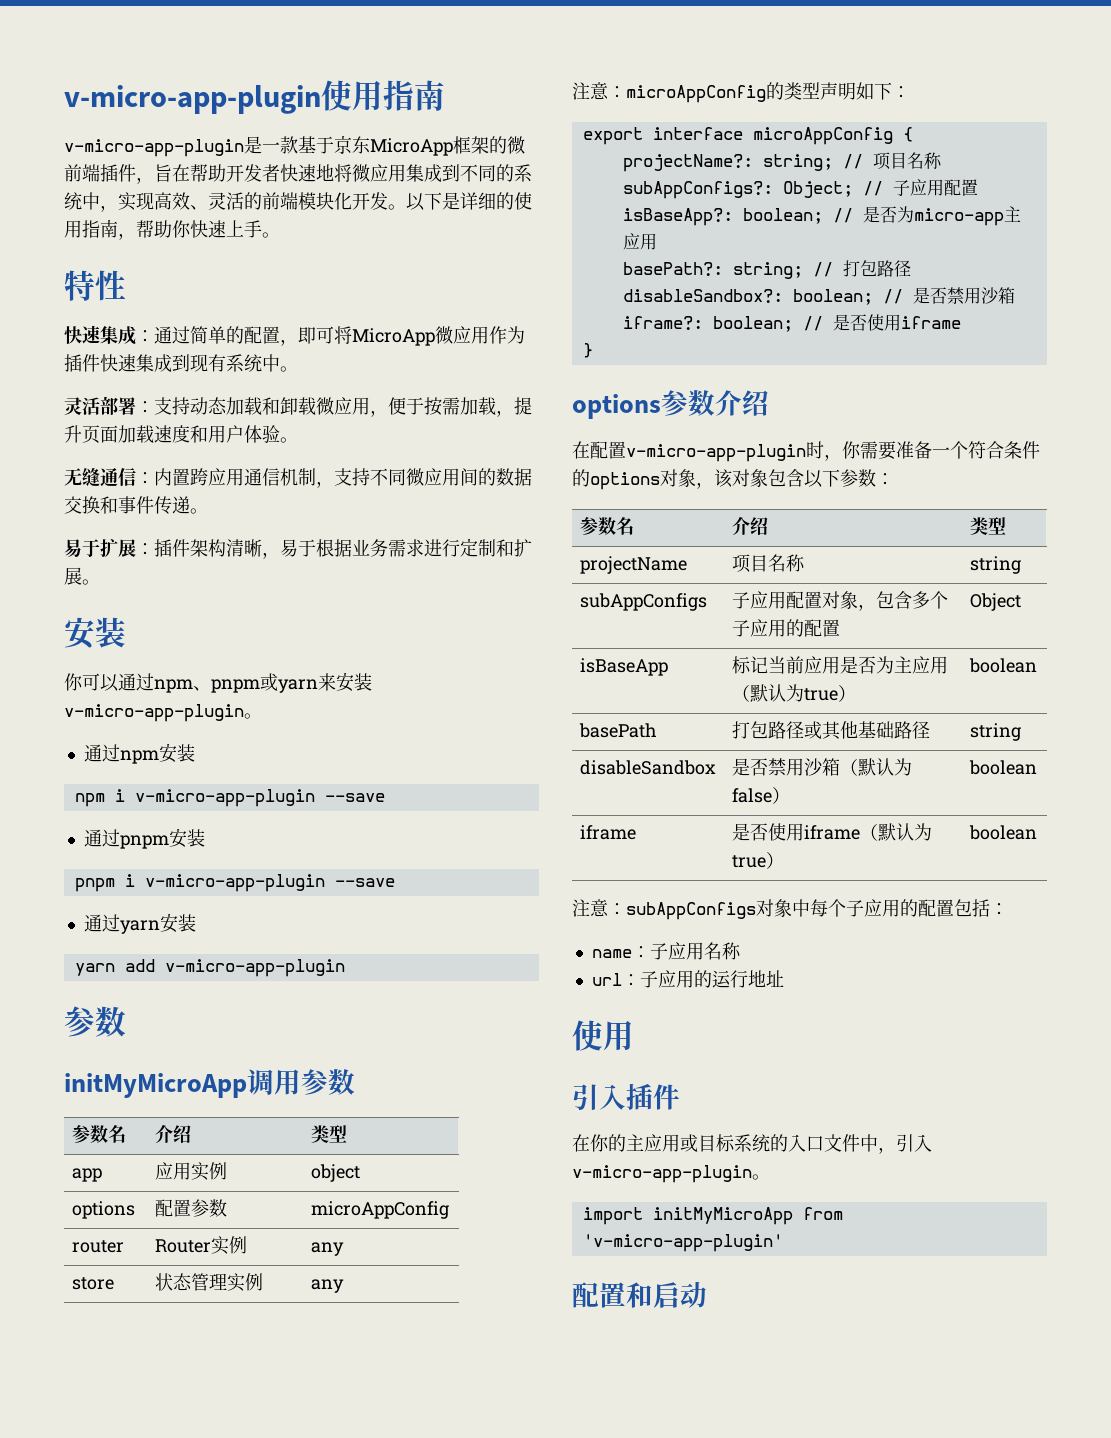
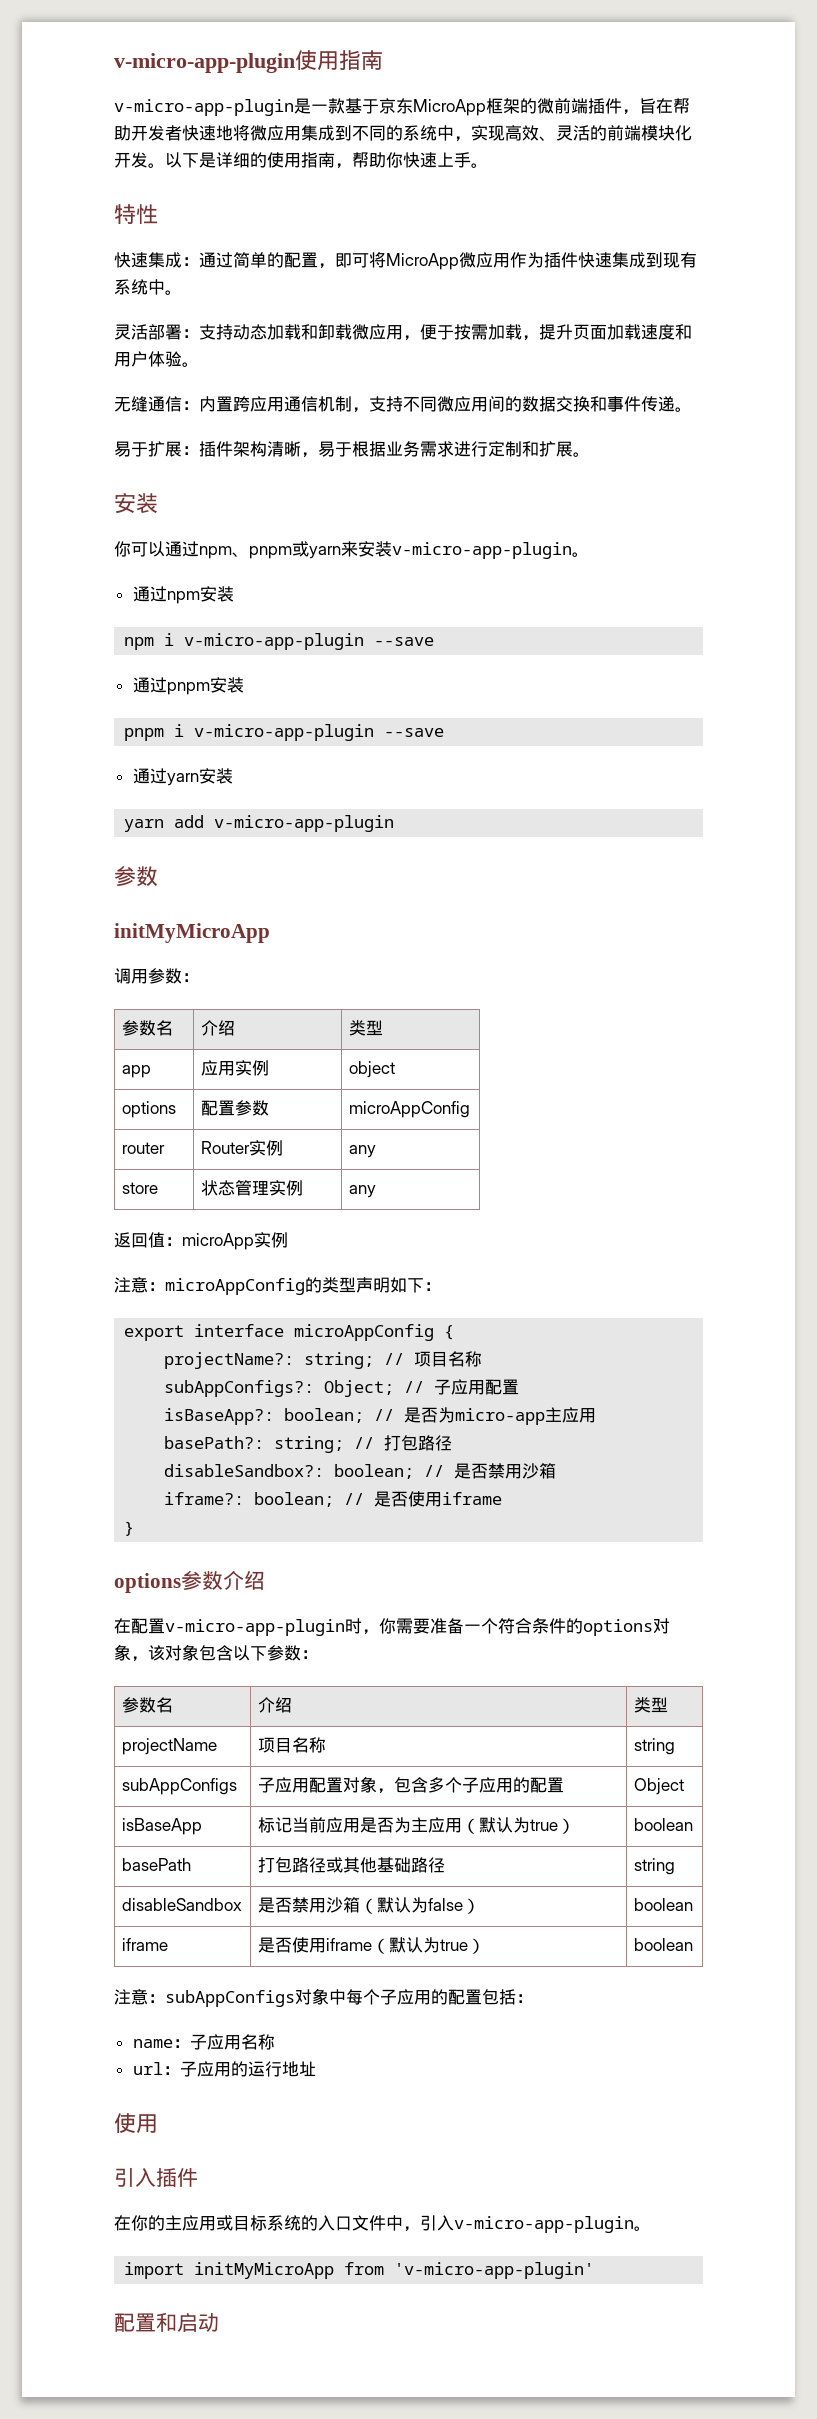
(247, 1085) none -> (270, 933) //
(355, 1082) none -> [182,973,199,982] ：
(344, 1286) none -> [114,1232,288,1250] // 返回值：microApp实例

